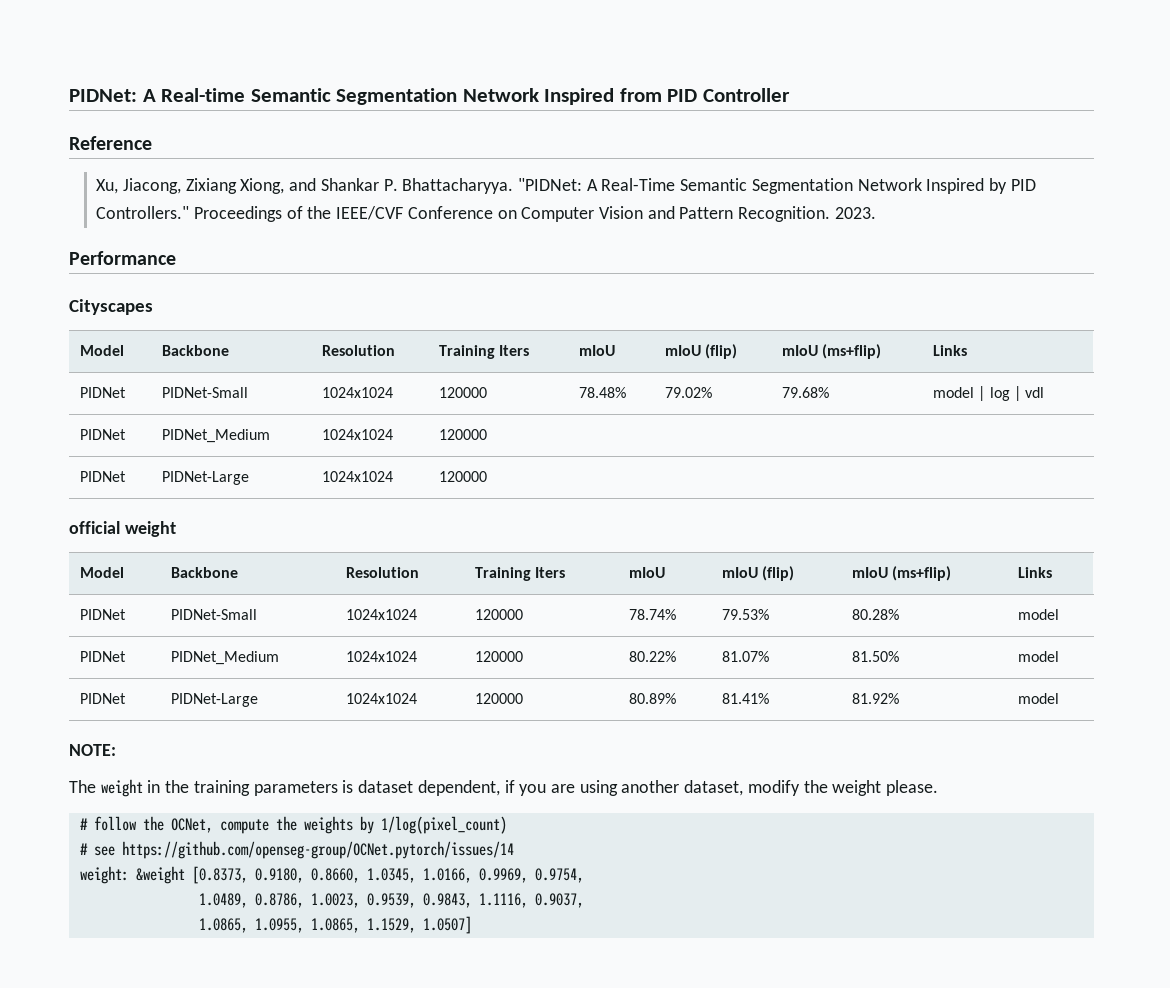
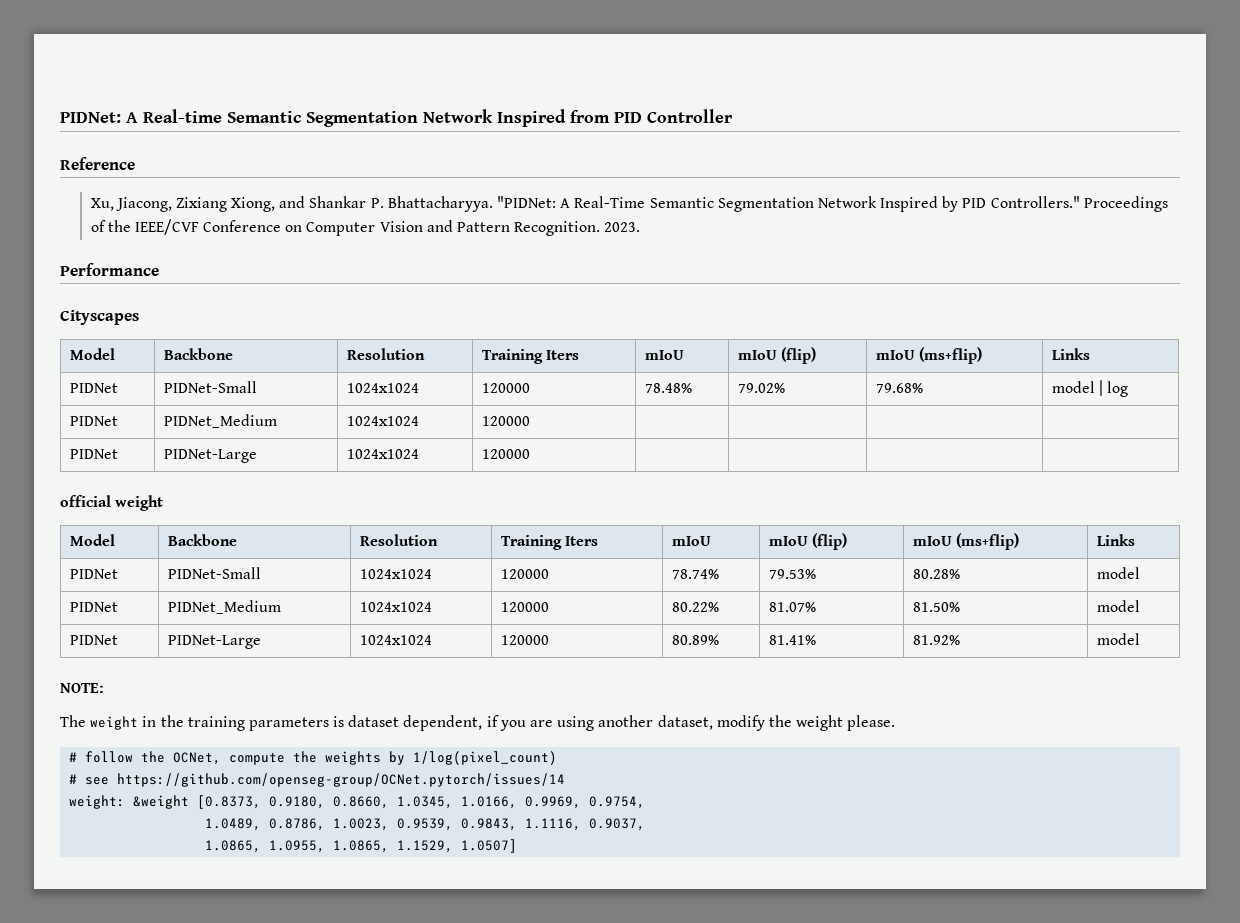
[1013,386,1045,401] | vdl -> (1129, 389) none

